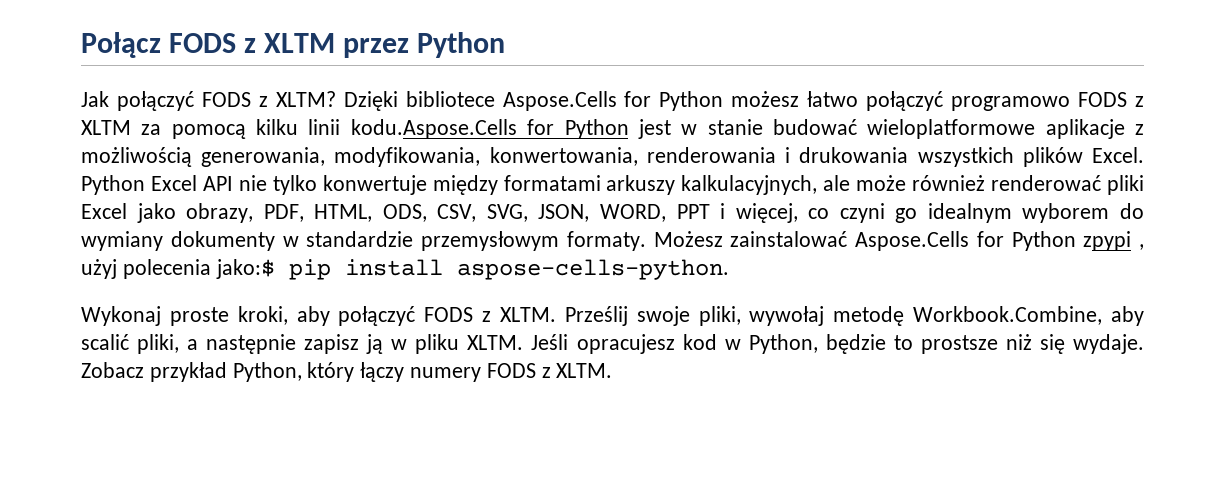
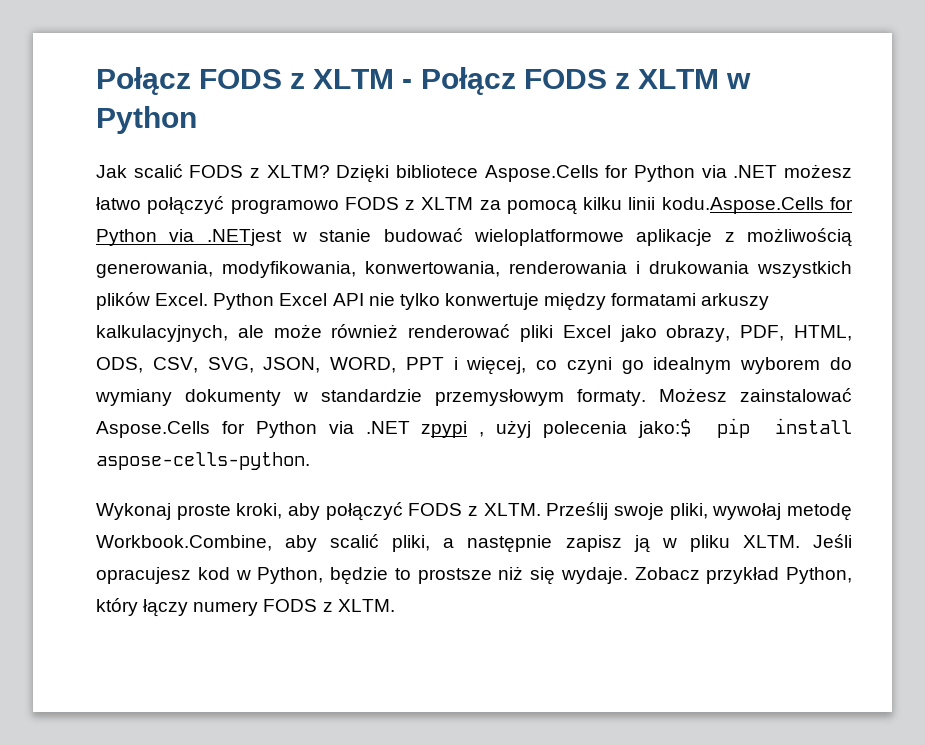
[81,32,409,58] Połącz FODS z XLTM przez -> [96,67,751,95] Połącz FODS z XLTM - Połącz FODS z XLTM w
[116,91,194,111] połączyć -> [133,164,183,178] scalić
(724, 101) none -> [701,165,778,178] via .NET
[637,119,671,139] jest -> [169,229,282,246] via .NETjest
(1076, 241) none -> [328,421,410,434] via .NET

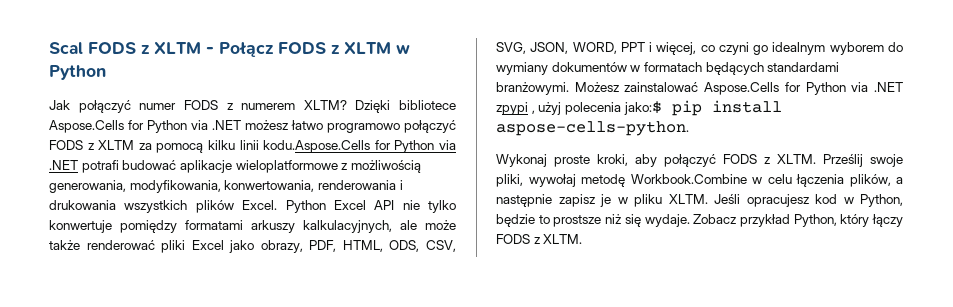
[96,67,191,95] Połącz -> [49,42,83,54] Scal
[133,164,260,178] scalić FODS z -> [78,100,296,113] połączyć numer FODS z numerem
[147,196,339,215] połączyć programowo -> [327,120,456,133] programowo połączyć
[206,228,713,246] .NETjest w stanie budować wieloplatformowe aplikacje -> [49,160,338,173] .NET potrafi budować aplikacje wieloplatformowe
[544,293,607,311] między -> [120,220,177,233] pomiędzy
[331,324,399,338] również -> [49,240,80,250] także
[185,389,646,406] dokumenty w standardzie przemysłowym formaty. -> [551,62,840,75] [496,82,569,95] dokumentów w formatach będących standardami branżowymi.
[96,534,431,552] Workbook.Combine, aby scalić pliki, -> [630,174,891,187] Workbook.Combine w celu łączenia plików,
[633,535,650,553] ją -> [600,194,611,207] je
[193,601,259,616] numery -> (903, 220) none

